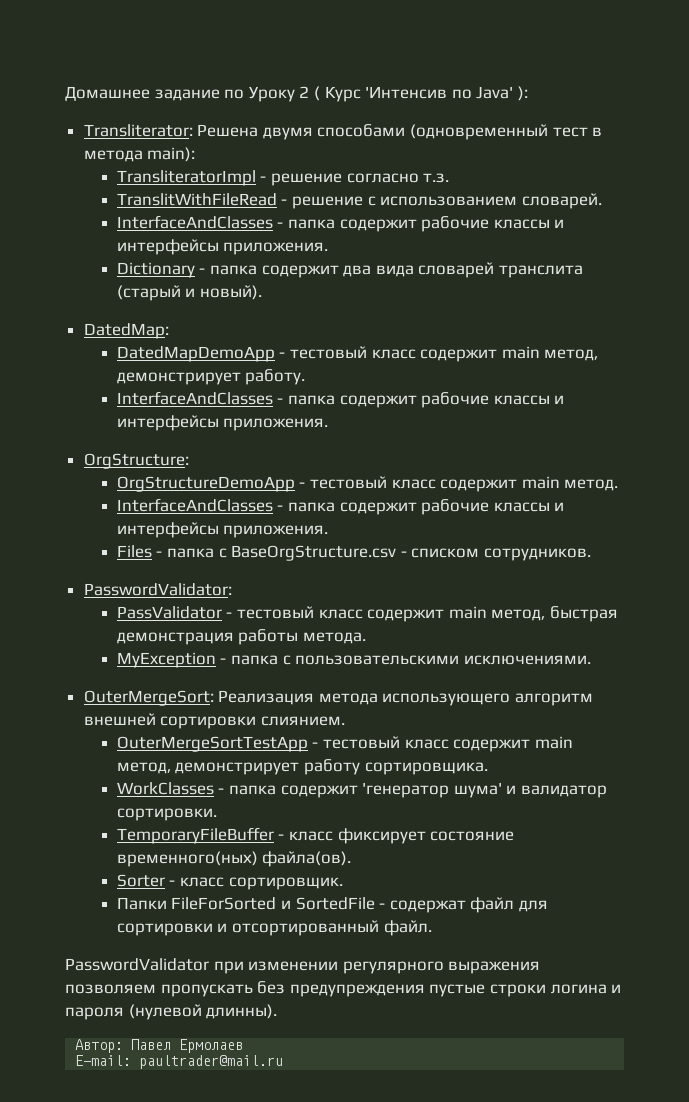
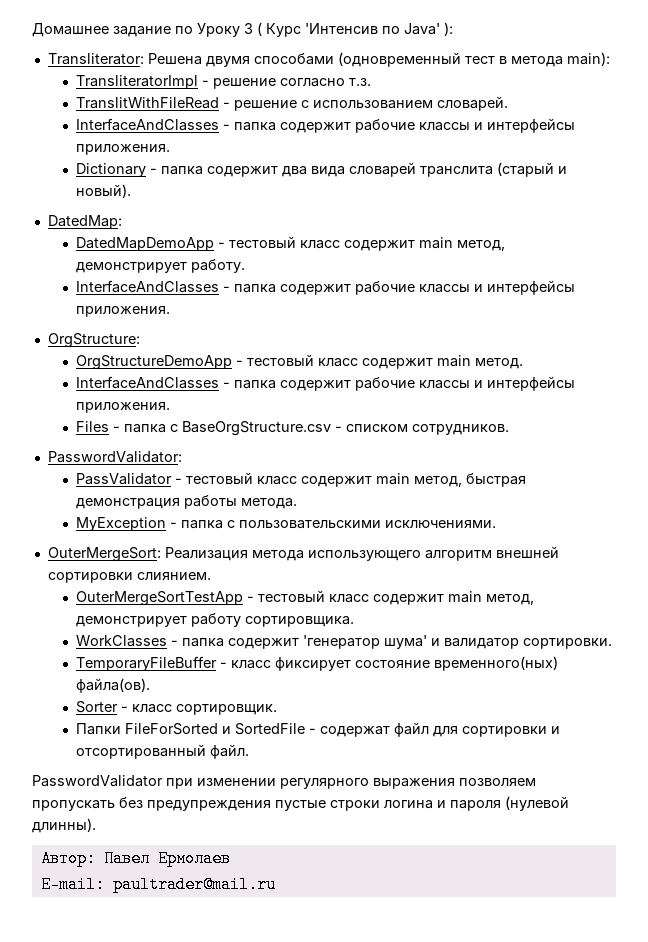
[299,86,310,98] 2 -> [244,23,253,34] 3

